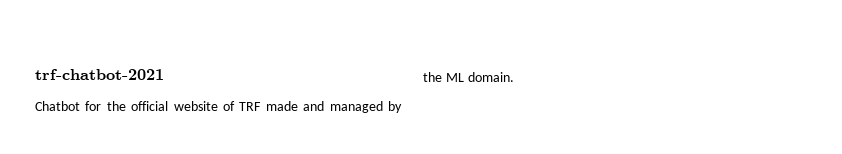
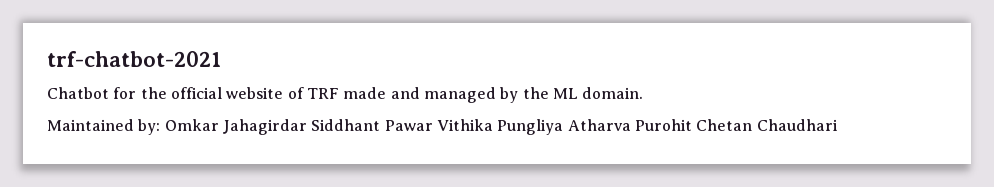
(514, 77) none -> [47,119,838,135] // Maintained by: Omkar Jahagirdar Siddhant Pawar Vithika Pungliya Atharva Purohit Chetan Chaudhari

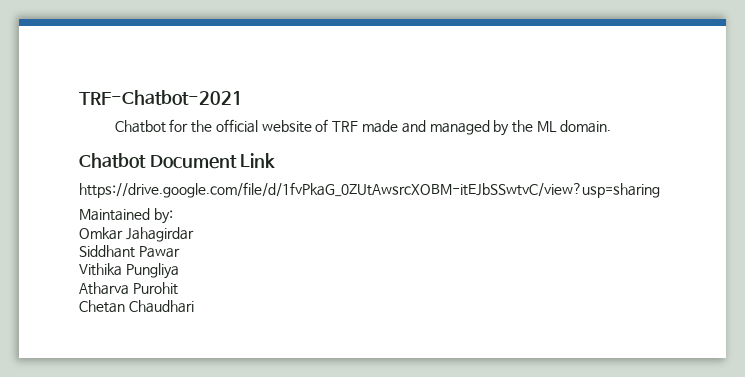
[47,51,221,67] trf-chatbot-2021 -> [79,90,243,105] TRF-Chatbot-2021
(644, 93) none -> [79,153,276,169] [79,182,660,198] // Chatbot Document Link // https://drive.google.com/file/d/1fvPkaG_0ZUtAwsrcXOBM-itEJbSSwtvC/view?usp=sharing
(161, 127) none -> (173, 216) //
(307, 127) none -> (194, 234) //
(433, 125) none -> (180, 252) //
(564, 127) none -> (179, 271) //
(692, 125) none -> (178, 288) //

